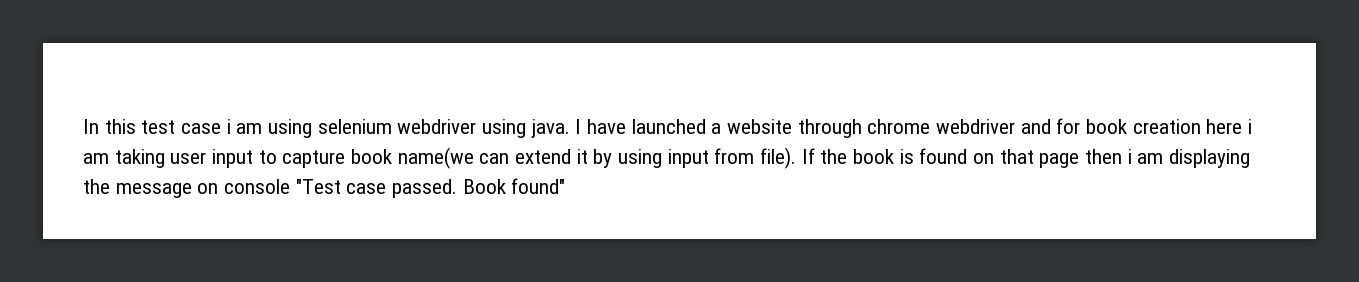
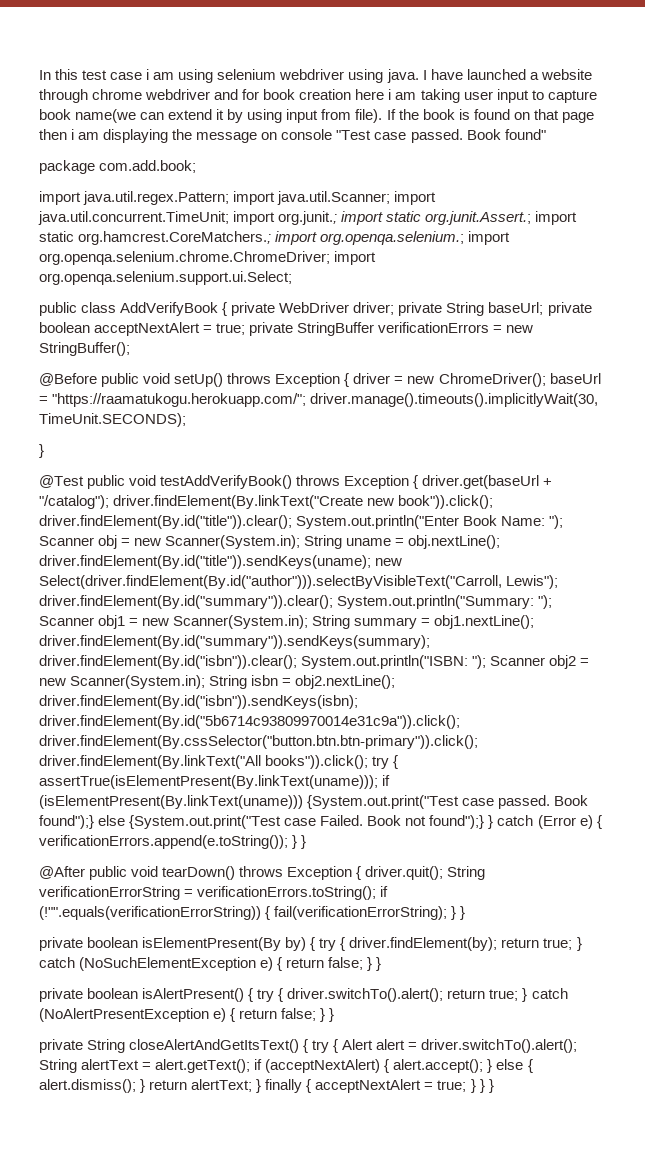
(566, 186) none -> [39,160,197,174] [39,191,437,205] [38,211,578,225] [39,231,511,245] [39,251,377,265] [39,271,292,285] [39,302,592,316] [39,322,534,336] [39,342,130,356] [39,373,601,387] [39,393,599,407] [39,413,186,427] [39,444,44,458] [39,475,553,489] [39,495,494,509] [39,515,564,529] [39,535,501,549] [39,555,403,569] [39,575,559,589] [39,595,553,609] [39,615,535,629] [39,635,430,649] [39,655,590,669] [39,675,396,689] [39,695,358,709] [39,715,460,729] [39,735,478,749] [39,755,399,769] [39,775,391,789] [39,795,589,809] [39,815,602,829] [39,835,307,849] [39,866,486,880] [39,886,389,900] [39,906,466,920] [39,937,582,951] [39,957,382,971] [39,988,568,1002] [39,1008,335,1022] [39,1039,578,1053] [39,1059,533,1073] [39,1079,494,1093] // package com.add.book; // import java.util.regex.Pattern; import java.util.Scanner; import java.util.concurrent.TimeUnit; import org.junit.; import static org.junit.Assert.; import static org.hamcrest.CoreMatchers.; import org.openqa.selenium.; import org.openqa.selenium.chrome.ChromeDriver; import org.openqa.selenium.support.ui.Select; // public class AddVerifyBook { private WebDriver driver; private String baseUrl; private boolean acceptNextAlert = true; private StringBuffer verificationErrors = new StringBuffer(); // @Before public void setUp() throws Exception { driver = new ChromeDriver(); baseUrl = "https://raamatukogu.herokuapp.com/"; driver.manage().timeouts().implicitlyWait(30, TimeUnit.SECONDS); // } // @Test public void testAddVerifyBook() throws Exception { driver.get(baseUrl + "/catalog"); driver.findElement(By.linkText("Create new book")).click(); driver.findElement(By.id("title")).clear(); System.out.println("Enter Book Name: "); Scanner obj = new Scanner(System.in); String uname = obj.nextLine(); driver.findElement(By.id("title")).sendKeys(uname); new Select(driver.findElement(By.id("author"))).selectByVisibleText("Carroll, Lewis"); driver.findElement(By.id("summary")).clear(); System.out.println("Summary: "); Scanner obj1 = new Scanner(System.in); String summary = obj1.nextLine(); driver.findElement(By.id("summary")).sendKeys(summary); driver.findElement(By.id("isbn")).clear(); System.out.println("ISBN: "); Scanner obj2 = new Scanner(System.in); String isbn = obj2.nextLine(); driver.findElement(By.id("isbn")).sendKeys(isbn); driver.findElement(By.id("5b6714c93809970014e31c9a")).click(); driver.findElement(By.cssSelector("button.btn.btn-primary")).click(); driver.findElement(By.linkText("All books")).click(); try { assertTrue(isElementPresent(By.linkText(uname))); if (isElementPresent(By.linkText(uname))) {System.out.print("Test case passed. Book found");} else {System.out.print("Test case Failed. Book not found");} } catch (Error e) { verificationErrors.append(e.toString()); } } // @After public void tearDown() throws Exception { driver.quit(); String verificationErrorString = verificationErrors.toString(); if (!"".equals(verificationErrorString)) { fail(verificationErrorString); } } // private boolean isElementPresent(By by) { try { driver.findElement(by); return true; } catch (NoSuchElementException e) { return false; } } // private boolean isAlertPresent() { try { driver.switchTo().alert(); return true; } catch (NoAlertPresentException e) { return false; } } // private String closeAlertAndGetItsText() { try { Alert alert = driver.switchTo().alert(); String alertText = alert.getText(); if (acceptNextAlert) { alert.accept(); } else { alert.dismiss(); } return alertText; } finally { acceptNextAlert = true; } } }

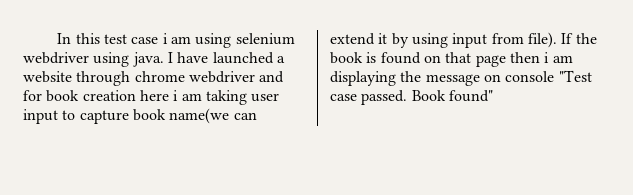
[39,160,197,174] [39,191,437,205] [38,211,578,225] [39,231,511,245] [39,251,377,265] [39,271,292,285] [39,302,592,316] [39,322,534,336] [39,342,130,356] [39,373,601,387] [39,393,599,407] [39,413,186,427] [39,444,44,458] [39,475,553,489] [39,495,494,509] [39,515,564,529] [39,535,501,549] [39,555,403,569] [39,575,559,589] [39,595,553,609] [39,615,535,629] [39,635,430,649] [39,655,590,669] [39,675,396,689] [39,695,358,709] [39,715,460,729] [39,735,478,749] [39,755,399,769] [39,775,391,789] [39,795,589,809] [39,815,602,829] [39,835,307,849] [39,866,486,880] [39,886,389,900] [39,906,466,920] [39,937,582,951] [39,957,382,971] [39,988,568,1002] [39,1008,335,1022] [39,1039,578,1053] [39,1059,533,1073] [39,1079,494,1093] // package com.add.book; // import java.util.regex.Pattern; import java.util.Scanner; import java.util.concurrent.TimeUnit; import org.junit.; import static org.junit.Assert.; import static org.hamcrest.CoreMatchers.; import org.openqa.selenium.; import org.openqa.selenium.chrome.ChromeDriver; import org.openqa.selenium.support.ui.Select; // public class AddVerifyBook { private WebDriver driver; private String baseUrl; private boolean acceptNextAlert = true; private StringBuffer verificationErrors = new StringBuffer(); // @Before public void setUp() throws Exception { driver = new ChromeDriver(); baseUrl = "https://raamatukogu.herokuapp.com/"; driver.manage().timeouts().implicitlyWait(30, TimeUnit.SECONDS); // } // @Test public void testAddVerifyBook() throws Exception { driver.get(baseUrl + "/catalog"); driver.findElement(By.linkText("Create new book")).click(); driver.findElement(By.id("title")).clear(); System.out.println("Enter Book Name: "); Scanner obj = new Scanner(System.in); String uname = obj.nextLine(); driver.findElement(By.id("title")).sendKeys(uname); new Select(driver.findElement(By.id("author"))).selectByVisibleText("Carroll, Lewis"); driver.findElement(By.id("summary")).clear(); System.out.println("Summary: "); Scanner obj1 = new Scanner(System.in); String summary = obj1.nextLine(); driver.findElement(By.id("summary")).sendKeys(summary); driver.findElement(By.id("isbn")).clear(); System.out.println("ISBN: "); Scanner obj2 = new Scanner(System.in); String isbn = obj2.nextLine(); driver.findElement(By.id("isbn")).sendKeys(isbn); driver.findElement(By.id("5b6714c93809970014e31c9a")).click(); driver.findElement(By.cssSelector("button.btn.btn-primary")).click(); driver.findElement(By.linkText("All books")).click(); try { assertTrue(isElementPresent(By.linkText(uname))); if (isElementPresent(By.linkText(uname))) {System.out.print("Test case passed. Book found");} else {System.out.print("Test case Failed. Book not found");} } catch (Error e) { verificationErrors.append(e.toString()); } } // @After public void tearDown() throws Exception { driver.quit(); String verificationErrorString = verificationErrors.toString(); if (!"".equals(verificationErrorString)) { fail(verificationErrorString); } } // private boolean isElementPresent(By by) { try { driver.findElement(by); return true; } catch (NoSuchElementException e) { return false; } } // private boolean isAlertPresent() { try { driver.switchTo().alert(); return true; } catch (NoAlertPresentException e) { return false; } } // private String closeAlertAndGetItsText() { try { Alert alert = driver.switchTo().alert(); String alertText = alert.getText(); if (acceptNextAlert) { alert.accept(); } else { alert.dismiss(); } return alertText; } finally { acceptNextAlert = true; } } } -> (493, 96) none

